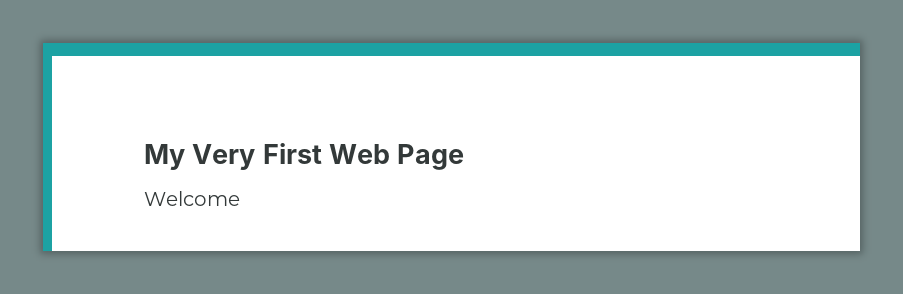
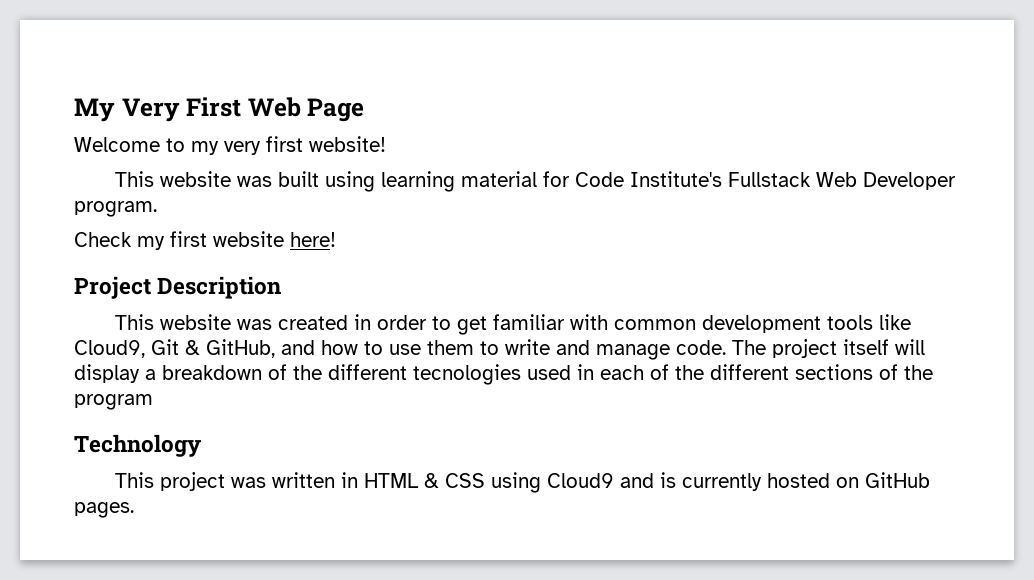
(240, 198) none -> [166,136,386,155] [115,171,957,192] [74,201,157,217] [74,231,336,250] [74,276,282,299] [115,314,912,335] [74,339,925,360] [74,364,933,385] [74,394,153,410] [74,434,201,457] [115,472,931,493] [74,502,134,518] to my very first website! // This website was built using learning material for Code Institute's Fullstack Web Developer program. // Check my first website here! // Project Description // This website was created in order to get familiar with common development tools like Cloud9, Git & GitHub, and how to use them to write and manage code. The project itself will display a breakdown of the different tecnologies used in each of the different sections of the program // Technology // This project was written in HTML & CSS using Cloud9 and is currently hosted on GitHub pages.

